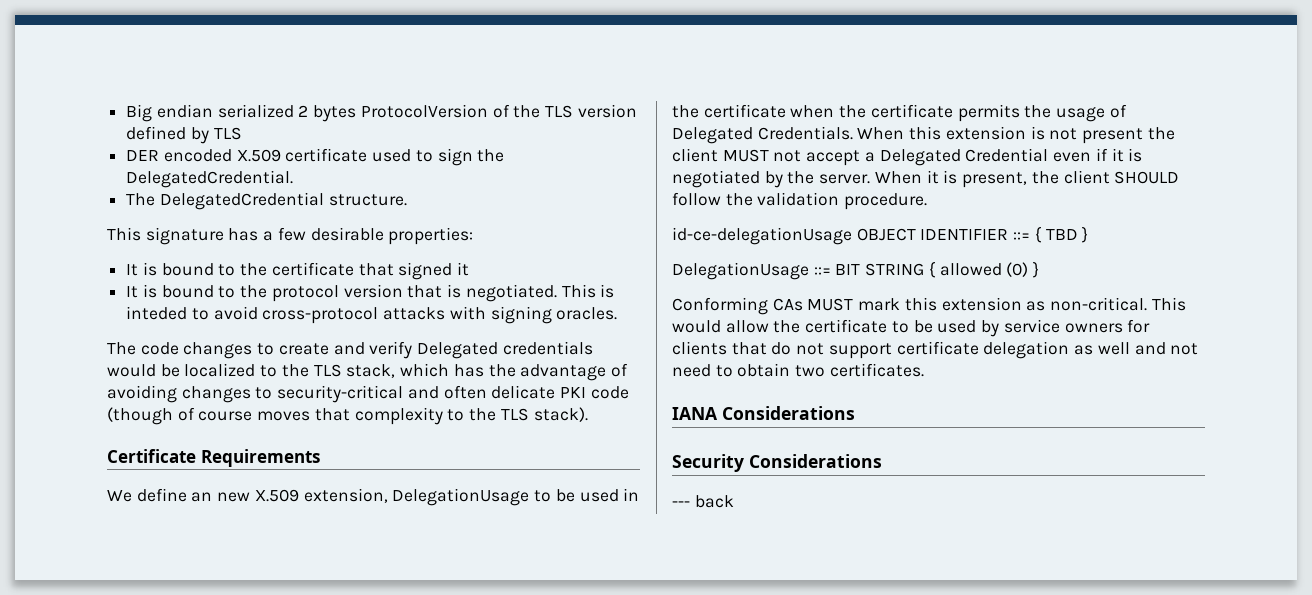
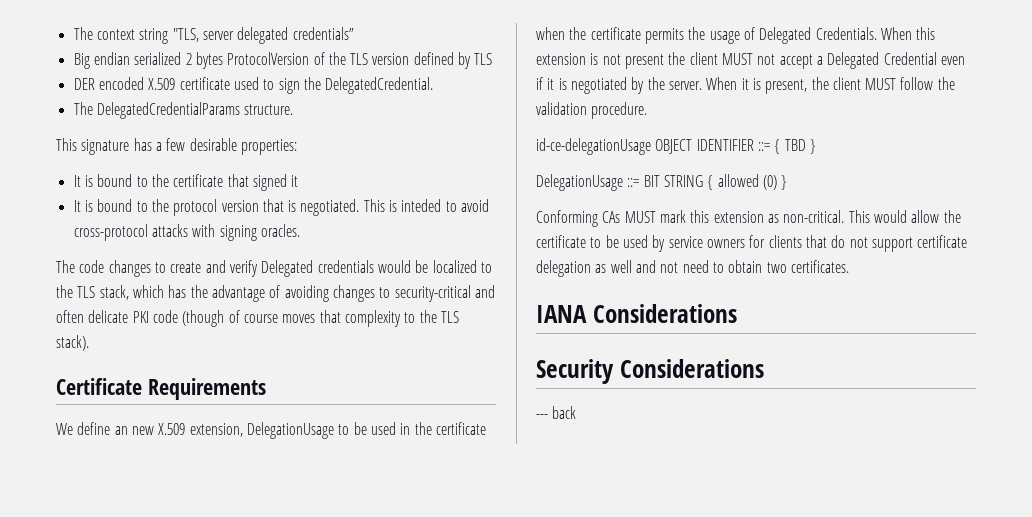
(126, 113) none -> [73,27,354,44] The context string "TLS, server delegated credentials” //
[159,192,324,210] DelegatedCredential -> [96,102,240,119] DelegatedCredentialParams
[1114,171,1180,184] SHOULD -> [865,78,897,90] MUST

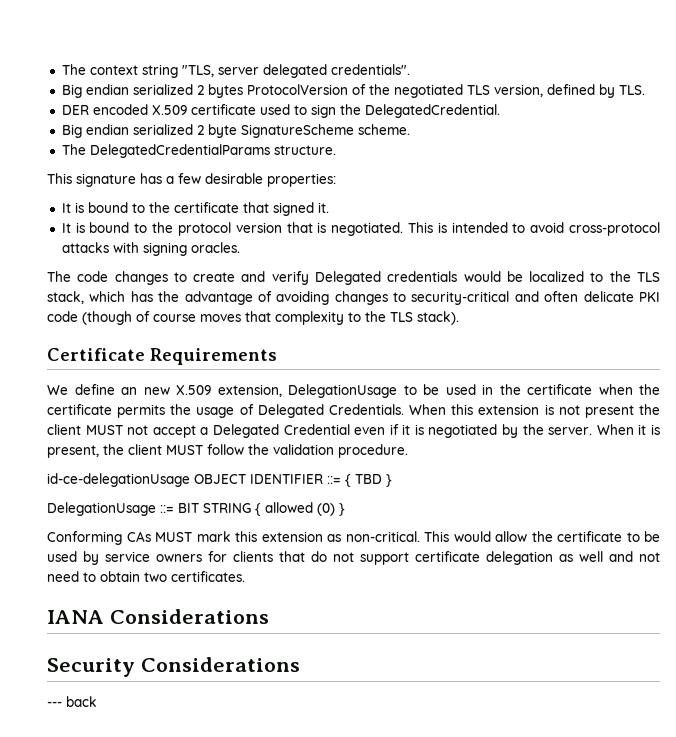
[292,27,354,40] credentials” -> [330,64,410,75] credentials".
[350,53,410,65] TLS version -> [393,84,543,98] negotiated TLS version,
[474,53,493,65] TLS -> [618,85,645,95] TLS.
(434, 85) none -> [61,124,410,138] // Big endian serialized 2 byte SignatureScheme scheme.
[291,175,299,187] it -> [317,202,329,213] it.
[401,199,442,212] inteded -> [451,222,508,233] intended

